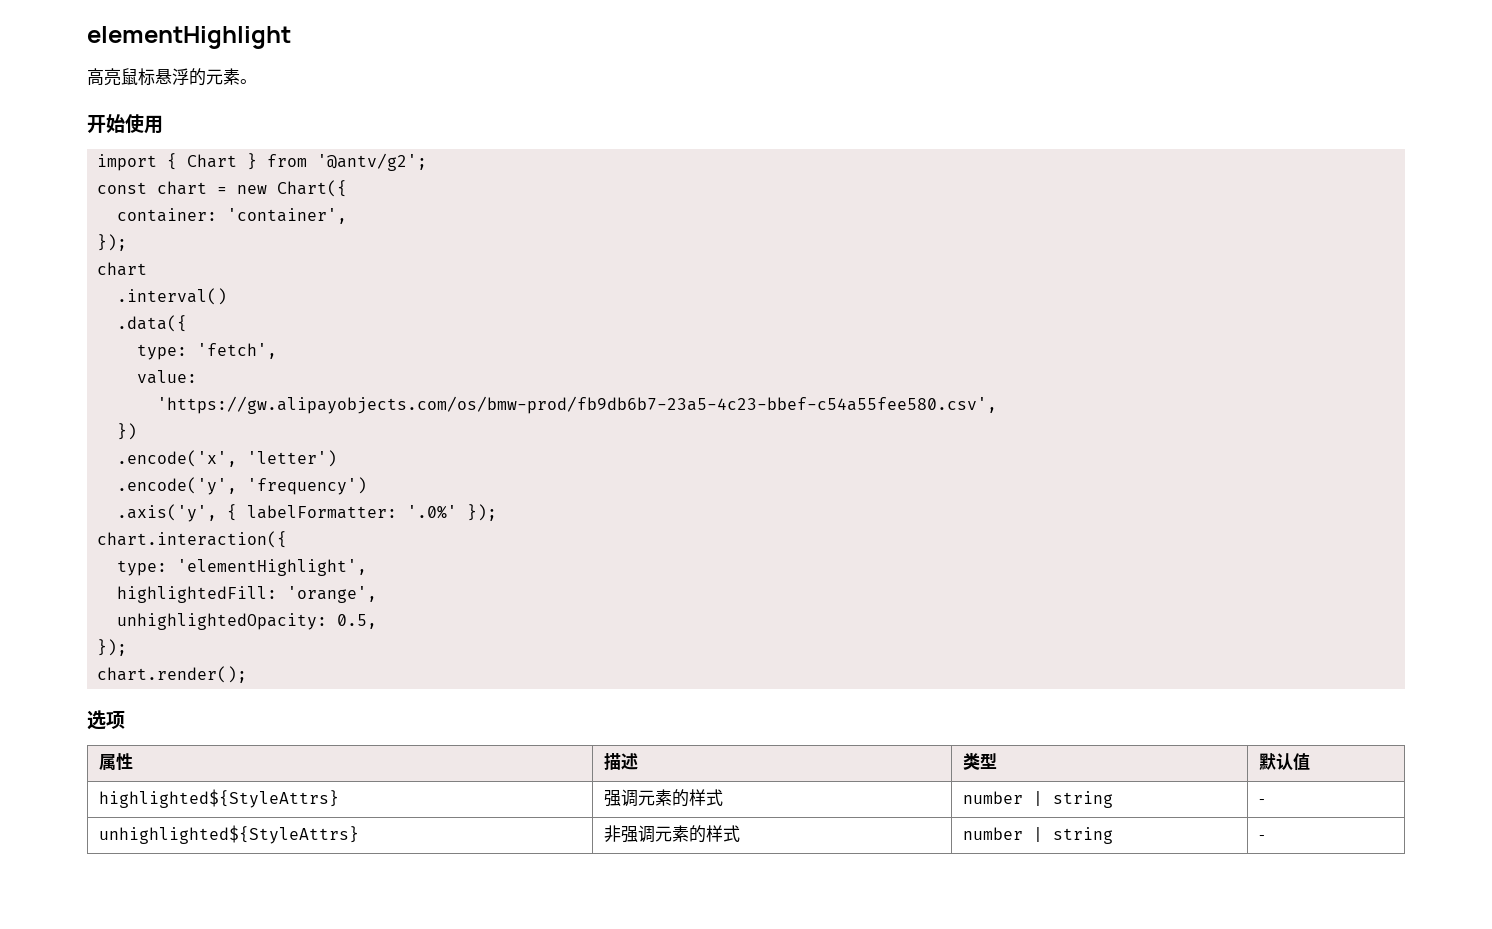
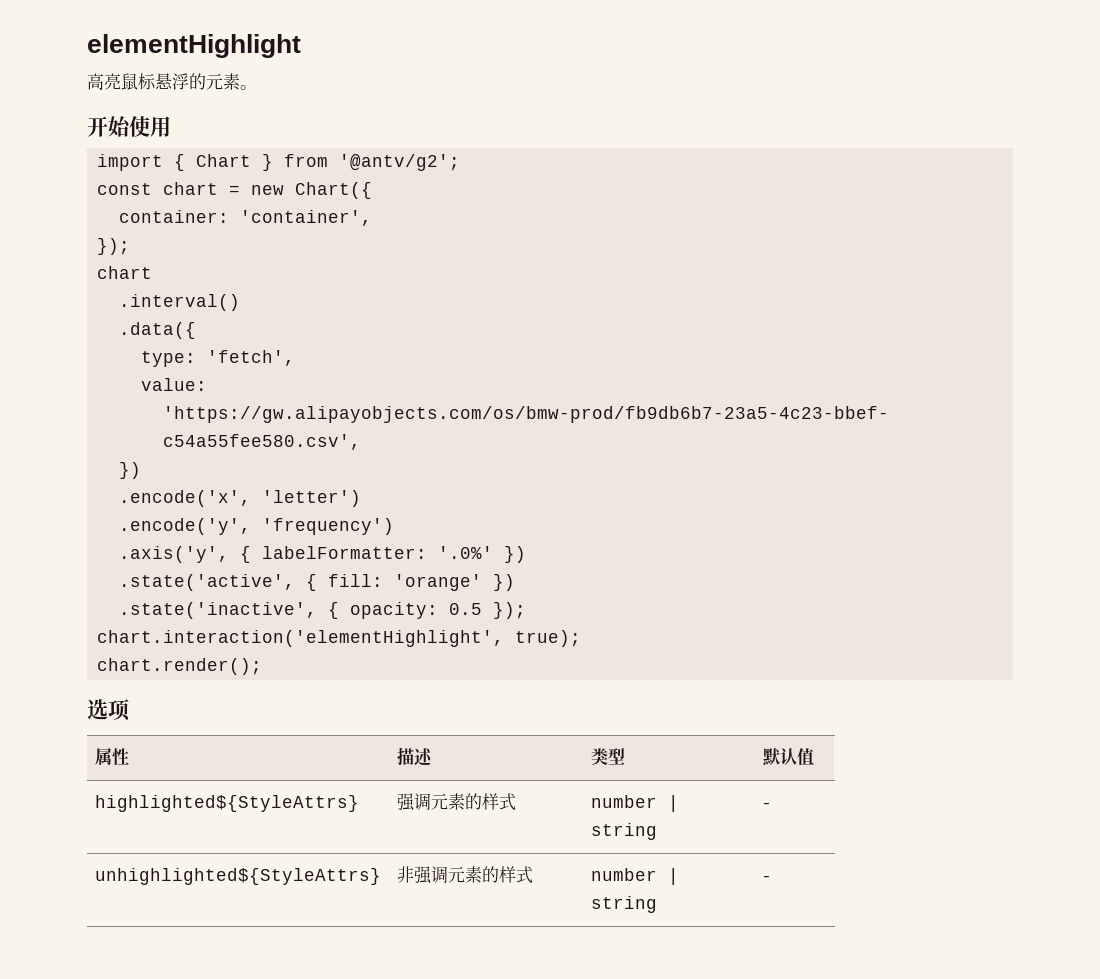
[467,504,498,521] [97,531,288,548] [117,559,368,576] [117,586,378,603] [117,613,378,630] [97,639,128,656] }); // chart.interaction({ // type: 'elementHighlight', // highlightedFill: 'orange', // unhighlightedOpacity: 0.5, // }); -> [504,546,527,563] [119,574,516,591] [119,602,527,619] [97,630,582,647] }) // .state('active', { fill: 'orange' }) // .state('inactive', { opacity: 0.5 }); // chart.interaction('elementHighlight', true);

